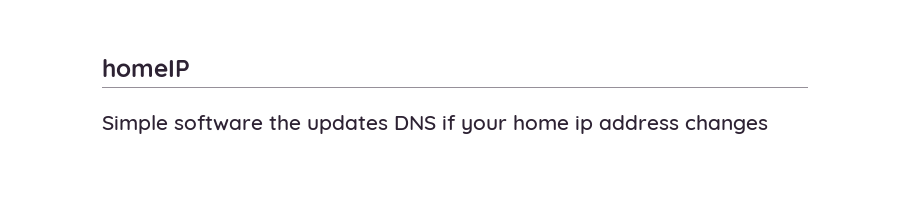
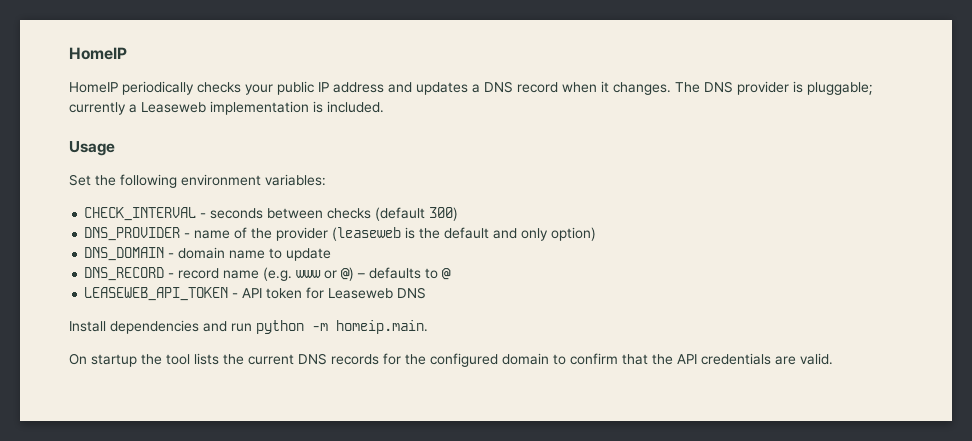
[102,59,190,77] [102,115,768,134] homeIP // Simple software the updates DNS if your home ip address changes -> [69,47,127,60] [69,81,873,95] [69,101,384,115] [69,141,115,156] [69,174,326,188] [84,207,459,221] [84,227,597,241] [84,247,332,261] [84,267,452,281] [84,287,427,301] [69,320,428,334] [69,353,833,367] HomeIP // HomeIP periodically checks your public IP address and updates a DNS record when it changes. The DNS provider is pluggable; currently a Leaseweb implementation is included. // Usage // Set the following environment variables: // CHECK_INTERVAL - seconds between checks (default 300) // DNS_PROVIDER - name of the provider (leaseweb is the default and only option) // DNS_DOMAIN - domain name to update // DNS_RECORD - record name (e.g. www or @) – defaults to @ // LEASEWEB_API_TOKEN - API token for Leaseweb DNS // Install dependencies and run python -m homeip.main. // On startup the tool lists the current DNS records for the configured domain to confirm that the API credentials are valid.

